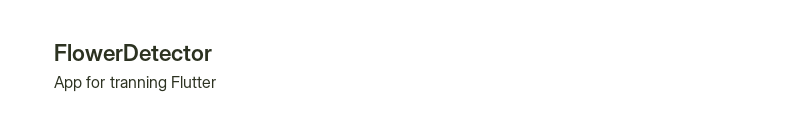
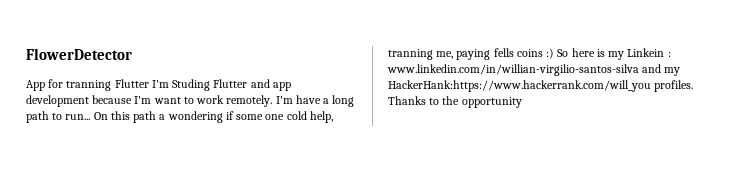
(216, 82) none -> [151,79,291,91] [26,95,355,107] [26,111,333,123] [388,48,671,60] [387,64,681,76] [388,80,694,92] [388,96,522,108] I'm Studing Flutter and app development because I'm want to work remotely. I'm have a long path to run... On this path a wondering if some one cold help, tranning me, paying fells coins :) So here is my Linkein : www.linkedin.com/in/willian-virgilio-santos-silva and my HackerHank:https://www.hackerrank.com/will_you profiles. Thanks to the opportunity

